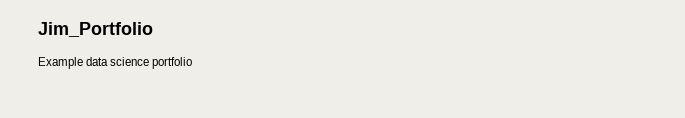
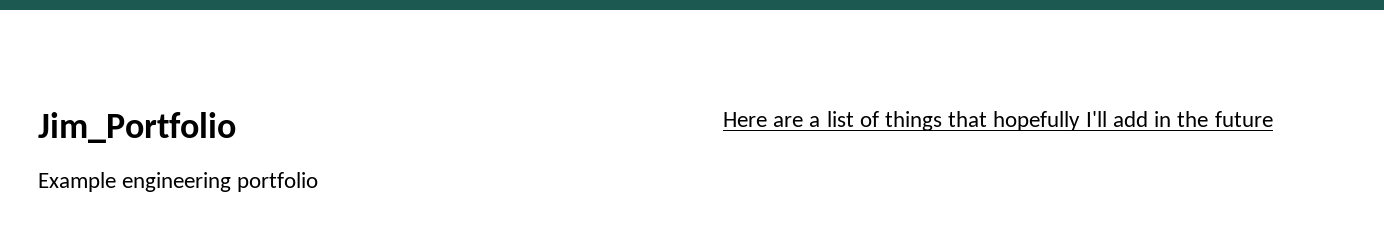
[86,57,150,66] data science -> [122,172,232,192] engineering
(193, 63) none -> [723,111,1273,131] // Here are a list of things that hopefully I'll add in the future

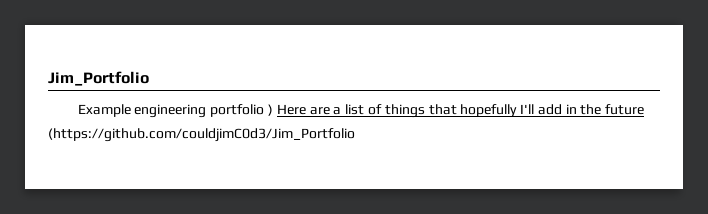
(319, 182) // -> [268,104,274,116] )
(1273, 119) none -> [48,128,355,142] (https://github.com/couldjimC0d3/Jim_Portfolio

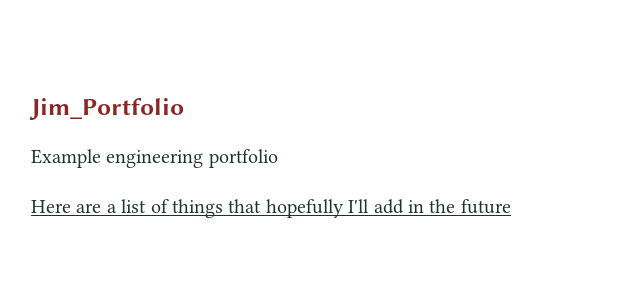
[268,104,274,116] ) -> (278, 158) //
[48,128,355,142] (https://github.com/couldjimC0d3/Jim_Portfolio -> (511, 206) none

